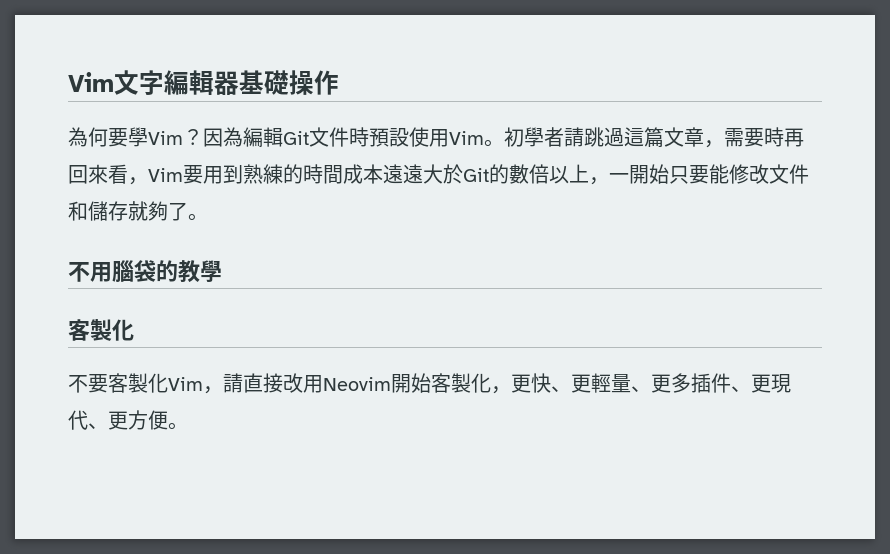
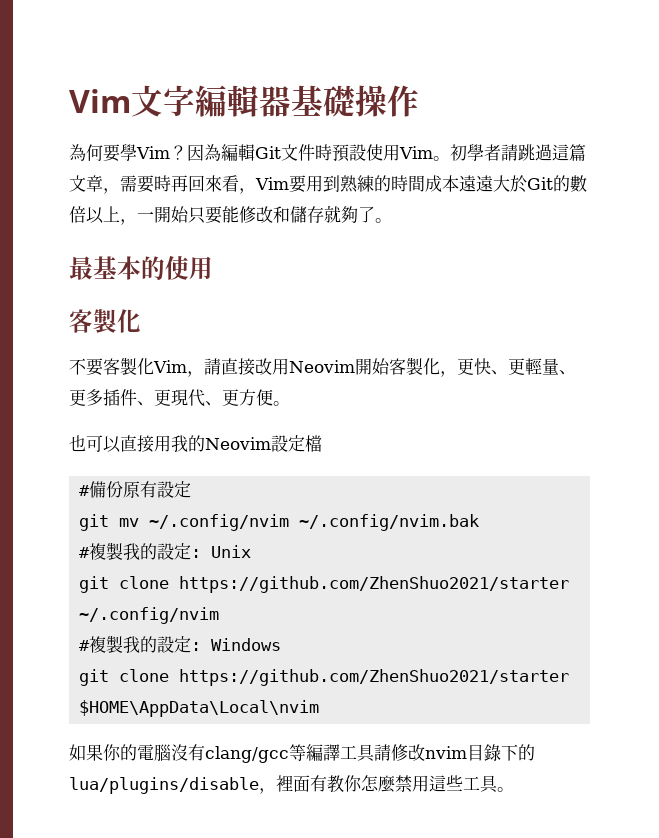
[769,164,809,184] 文件 -> (273, 214) none
[68,260,222,283] 不用腦袋的教學 -> [69,256,213,280] 最基本的使用
(188, 426) none -> [69,435,322,453] [79,481,192,498] [79,514,480,531] [79,542,252,560] [79,576,570,593] [79,607,220,624] [79,635,282,653] [79,669,570,686] [79,700,320,717] [69,744,535,763] [69,775,514,794] // 也可以直接用我的Neovim設定檔 // #備份原有設定 // git mv ~/.config/nvim ~/.config/nvim.bak // #複製我的設定: Unix // git clone https://github.com/ZhenShuo2021/starter ~/.config/nvim // #複製我的設定: Windows // git clone https://github.com/ZhenShuo2021/starter $HOME\AppData\Local\nvim // 如果你的電腦沒有clang/gcc等編譯工具請修改nvim目錄下的lua/plugins/disable，裡面有教你怎麼禁用這些工具。

